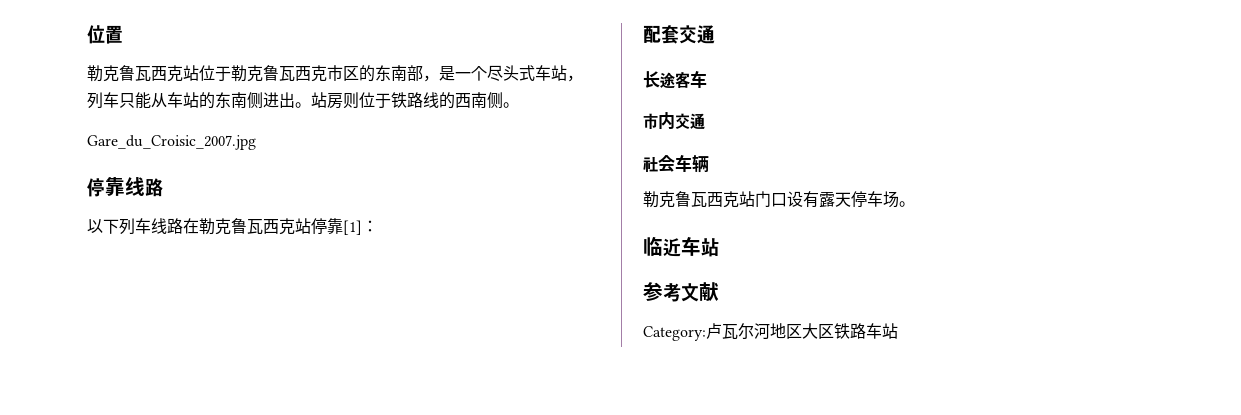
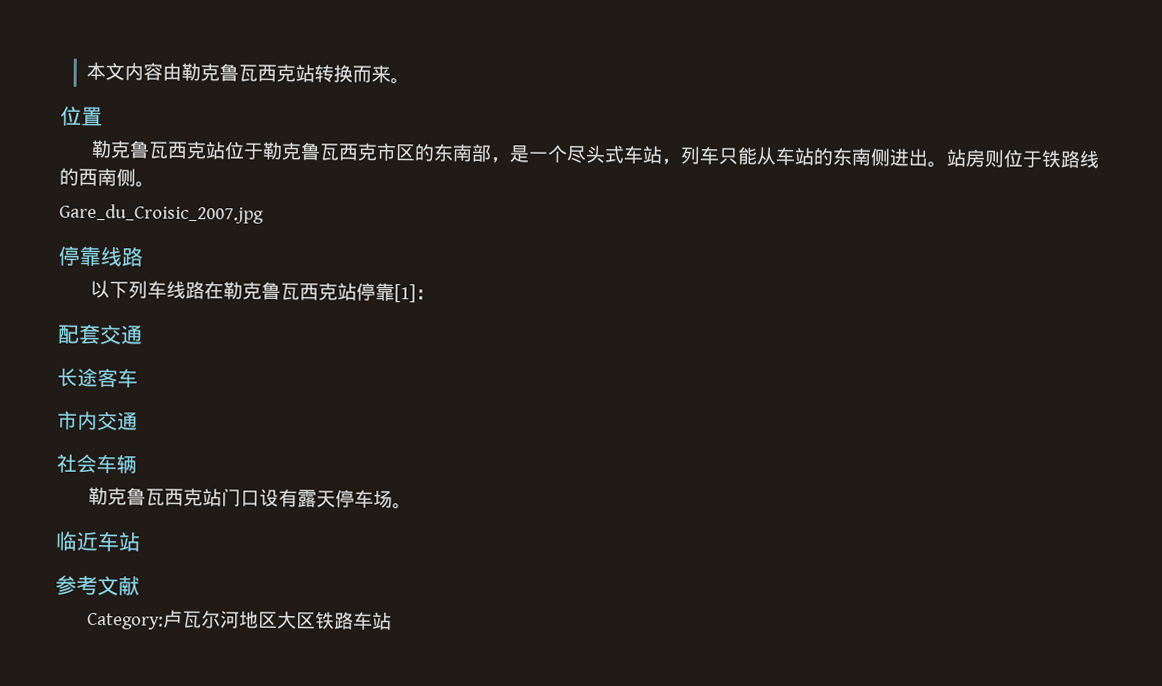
(87, 34) none -> [85,61,410,85] 本文内容由勒克鲁瓦西克站转换而来。 //

